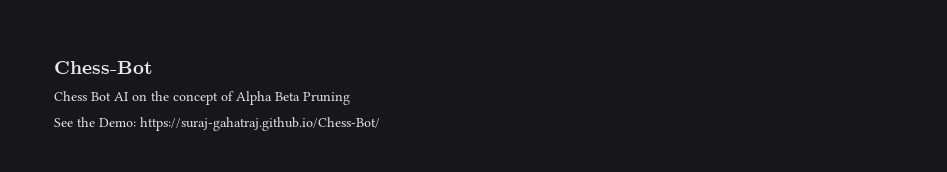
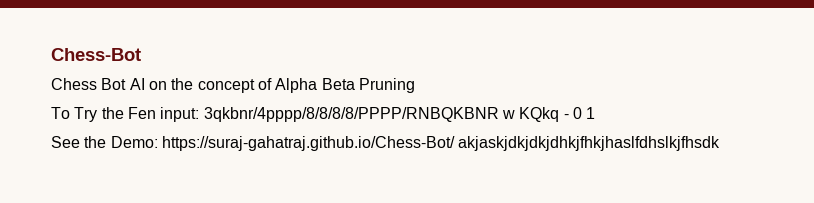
(350, 98) none -> [51,107,596,122] // To Try the Fen input: 3qkbnr/4pppp/8/8/8/8/PPPP/RNBQKBNR w KQkq - 0 1
(380, 124) none -> [458,136,721,151] akjaskjdkjdkjdhkjfhkjhaslfdhslkjfhsdk

